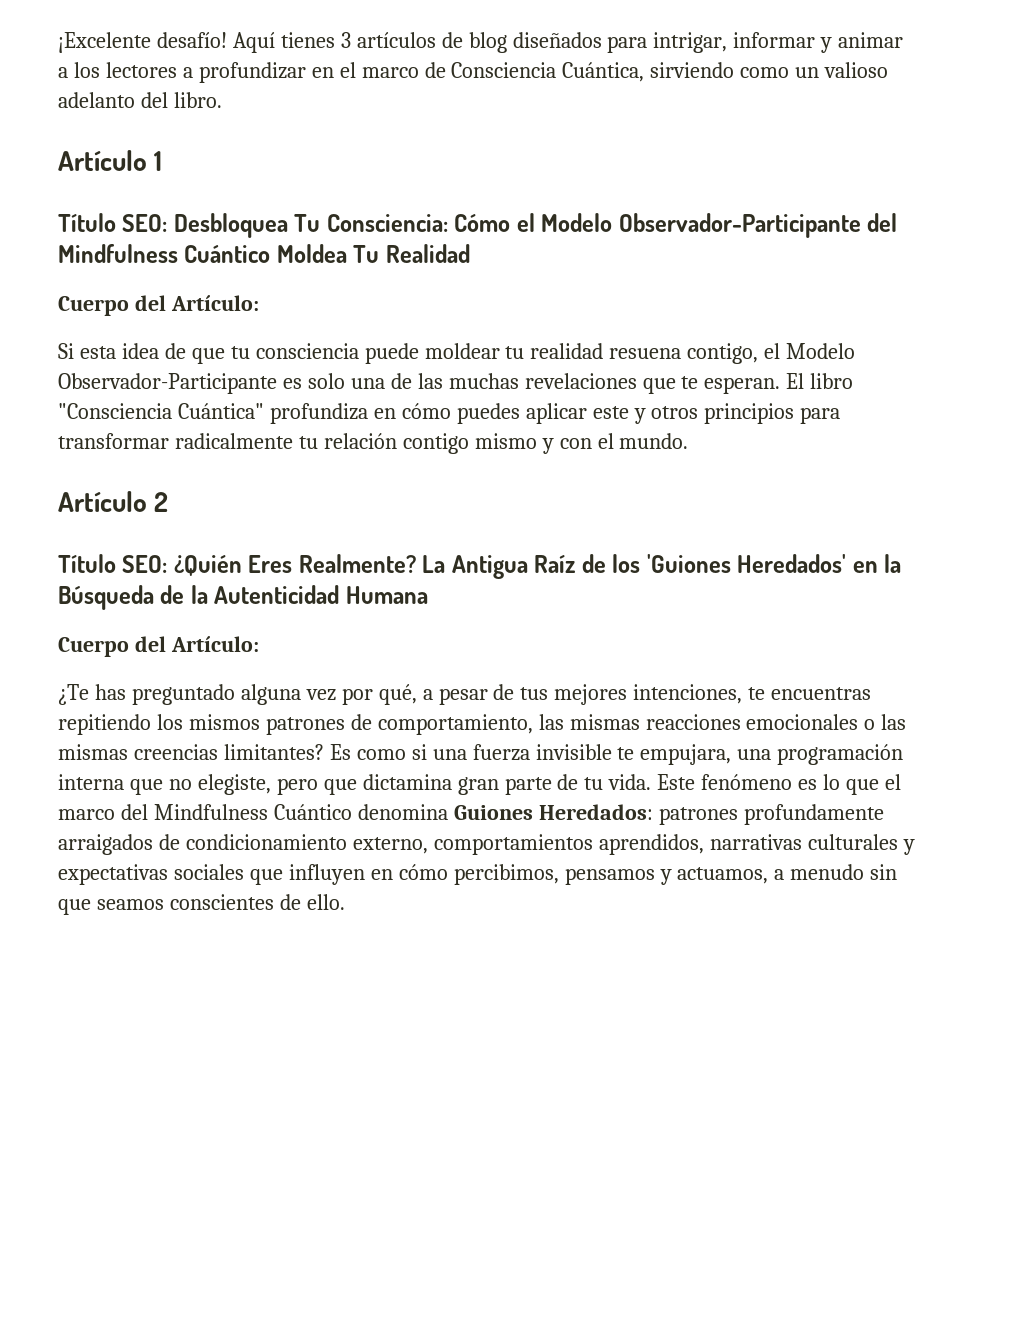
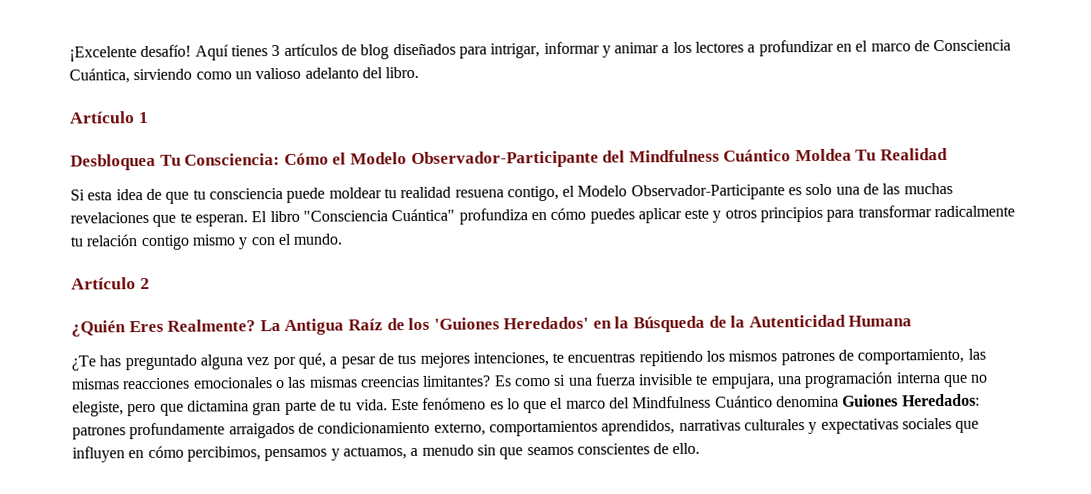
[58,213,168,232] Título SEO: -> (149, 117) none
[58,295,259,316] // Cuerpo del Artículo: -> (949, 154) none
[58,554,168,573] Título SEO: -> (150, 283) none
[58,636,259,657] // Cuerpo del Artículo: -> (913, 321) none

